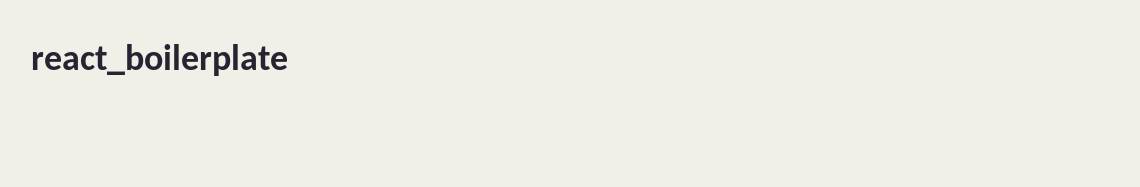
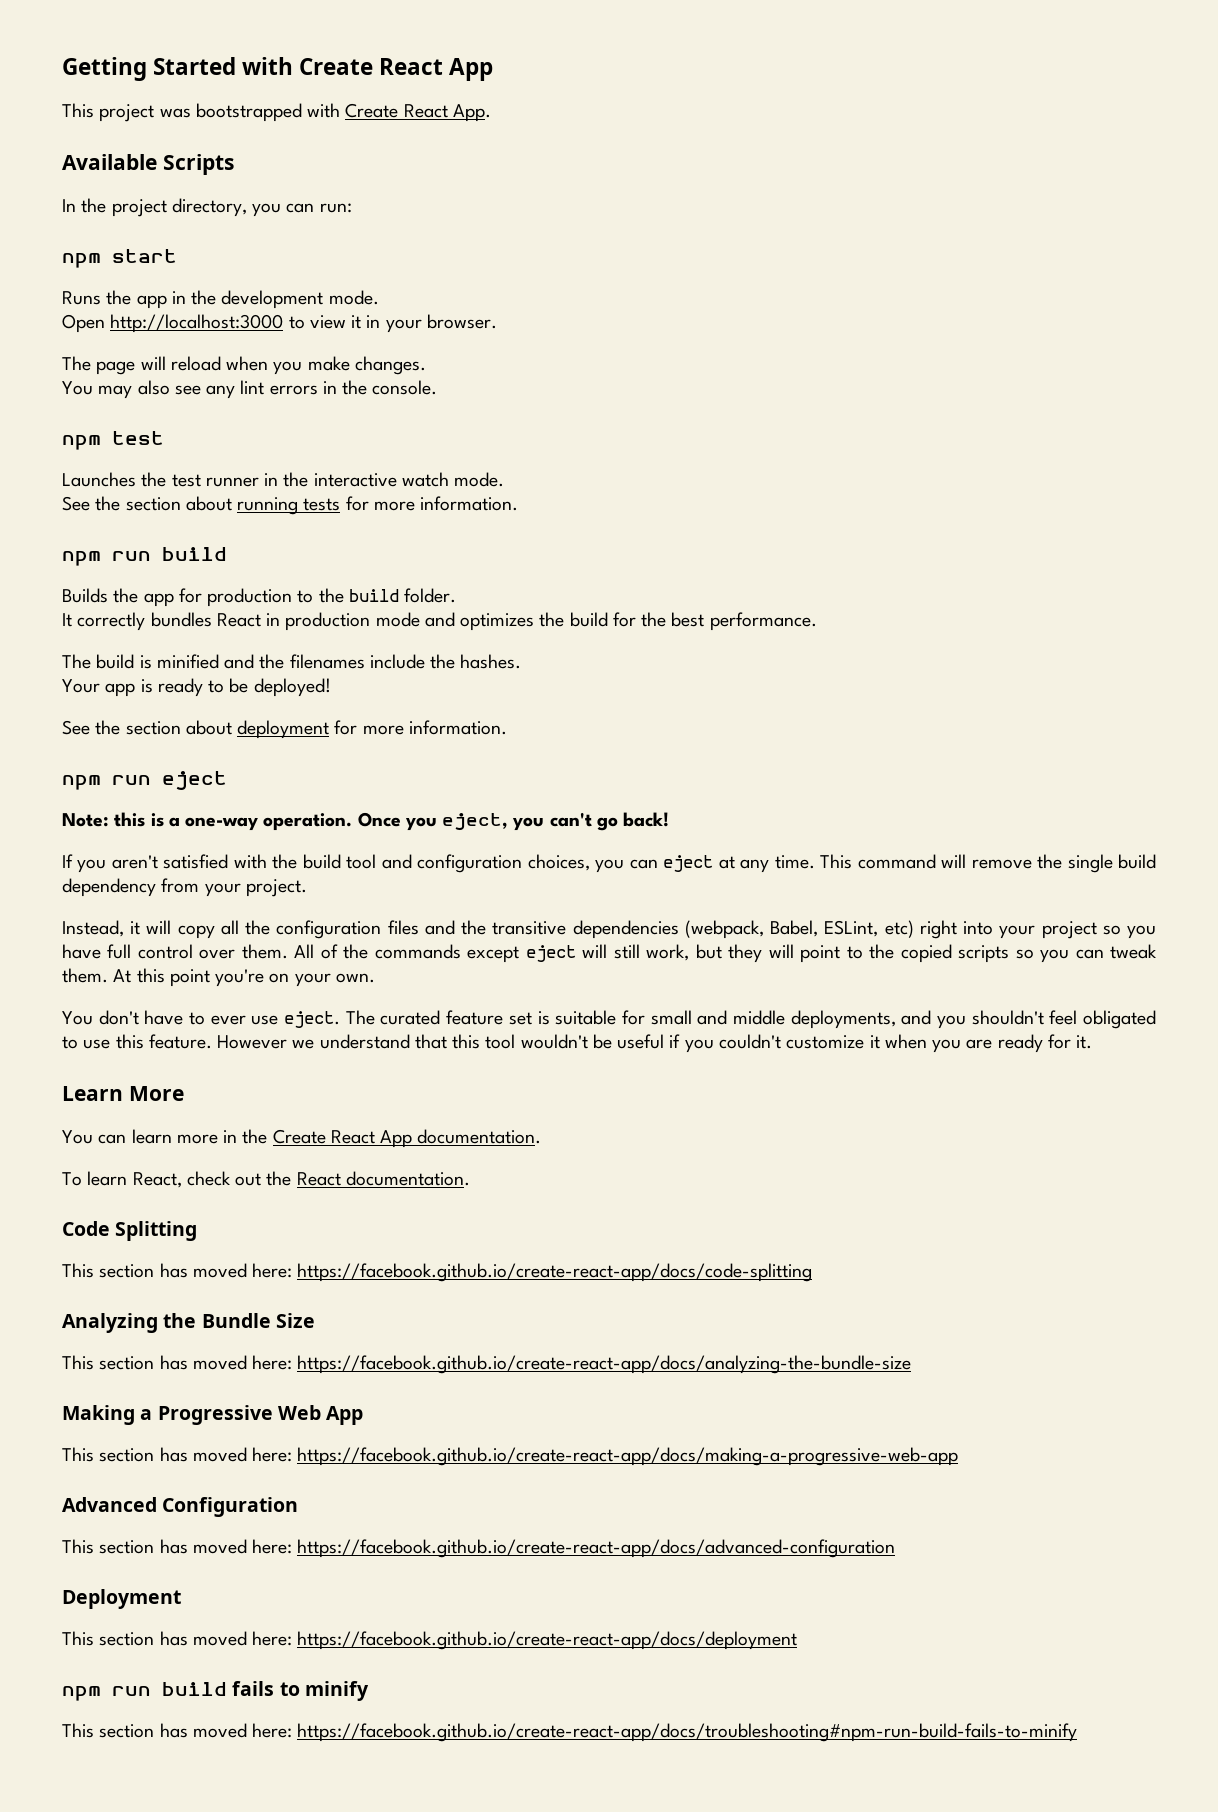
[31,44,288,76] react_boilerplate -> [62,57,494,81] [62,103,491,122] [62,154,234,175] [62,198,352,217] [62,249,177,268] [62,290,379,309] [62,314,497,333] [62,356,426,375] [62,380,438,399] [62,431,164,450] [62,472,505,487] [62,496,519,515] [62,547,227,566] [62,588,457,607] [62,612,817,631] [62,654,522,669] [62,678,331,697] [62,720,507,739] [62,771,227,790] [62,812,670,831] [62,854,1157,873] [62,878,307,897] [62,920,1156,939] [62,944,1158,963] [62,968,375,987] [62,1010,1156,1029] [62,1034,1093,1053] [62,1086,184,1101] [62,1129,542,1148] [62,1171,470,1188] [62,1221,198,1241] [62,1263,813,1282] [62,1313,315,1333] [62,1355,912,1374] [62,1405,364,1425] [62,1447,959,1466] [62,1497,299,1517] [62,1539,896,1558] [62,1589,181,1609] [62,1631,798,1650] [62,1681,369,1701] [62,1723,1078,1742] Getting Started with Create React App // This project was bootstrapped with Create React App. // Available Scripts // In the project directory, you can run: // npm start // Runs the app in the development mode. // Open http://localhost:3000 to view it in your browser. // The page will reload when you make changes. // You may also see any lint errors in the console. // npm test // Launches the test runner in the interactive watch mode. // See the section about running tests for more information. // npm run build // Builds the app for production to the build folder. // It correctly bundles React in production mode and optimizes the build for the best performance. // The build is minified and the filenames include the hashes. // Your app is ready to be deployed! // See the section about deployment for more information. // npm run eject // Note: this is a one-way operation. Once you eject, you can't go back! // If you aren't satisfied with the build tool and configuration choices, you can eject at any time. This command will remove the single build dependency from your project. // Instead, it will copy all the configuration files and the transitive dependencies (webpack, Babel, ESLint, etc) right into your project so you have full control over them. All of the commands except eject will still work, but they will point to the copied scripts so you can tweak them. At this point you're on your own. // You don't have to ever use eject. The curated feature set is suitable for small and middle deployments, and you shouldn't feel obligated to use this feature. However we understand that this tool wouldn't be useful if you couldn't customize it when you are ready for it. // Learn More // You can learn more in the Create React App documentation. // To learn React, check out the React documentation. // Code Splitting // This section has moved here: https://facebook.github.io/create-react-app/docs/code-splitting // Analyzing the Bundle Size // This section has moved here: https://facebook.github.io/create-react-app/docs/analyzing-the-bundle-size // Making a Progressive Web App // This section has moved here: https://facebook.github.io/create-react-app/docs/making-a-progressive-web-app // Advanced Configuration // This section has moved here: https://facebook.github.io/create-react-app/docs/advanced-configuration // Deployment // This section has moved here: https://facebook.github.io/create-react-app/docs/deployment // npm run build fails to minify // This section has moved here: https://facebook.github.io/create-react-app/docs/troubleshooting#npm-run-build-fails-to-minify

